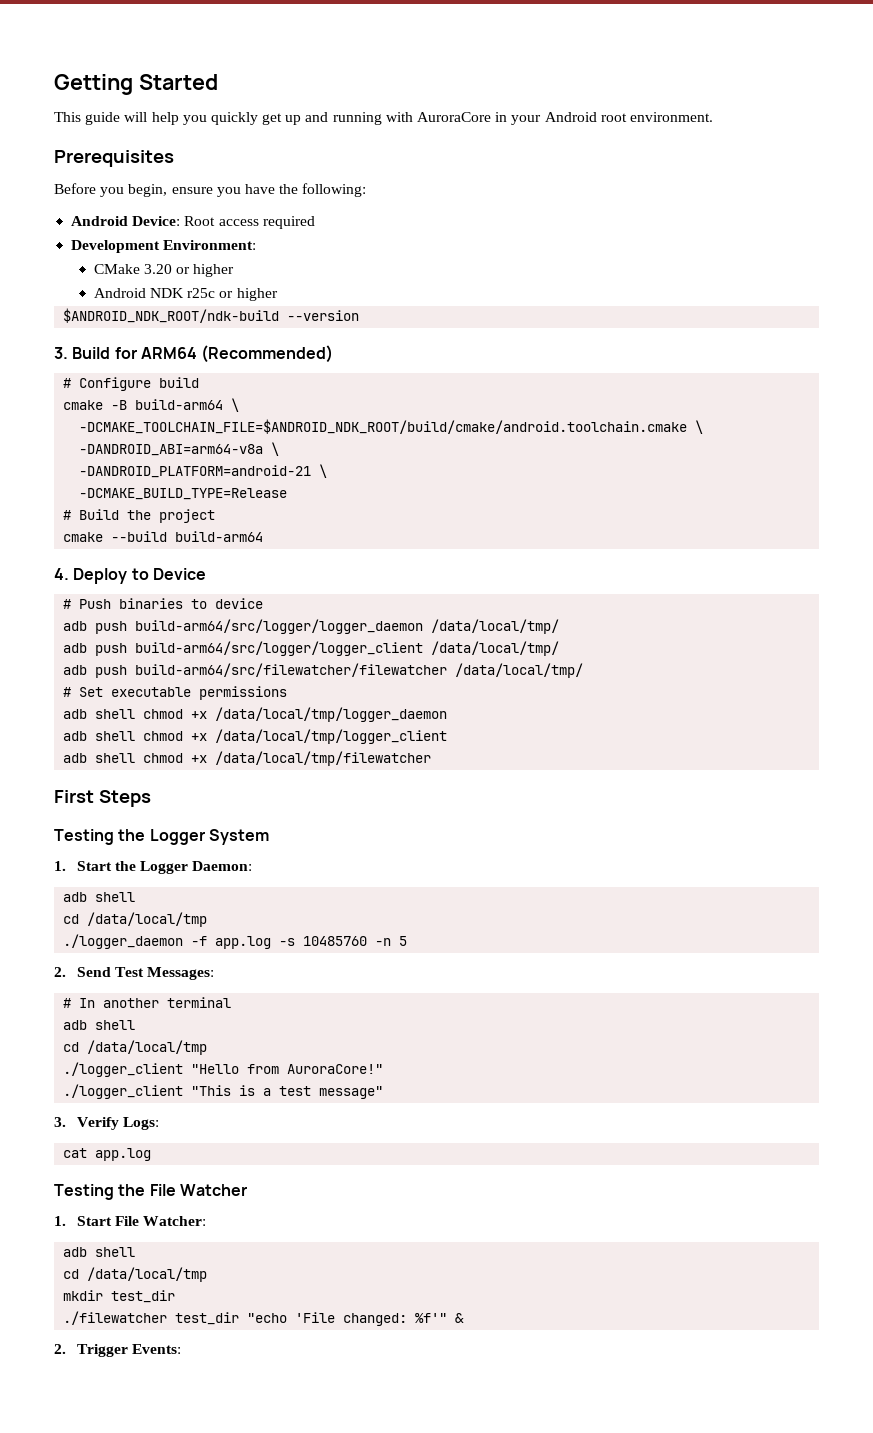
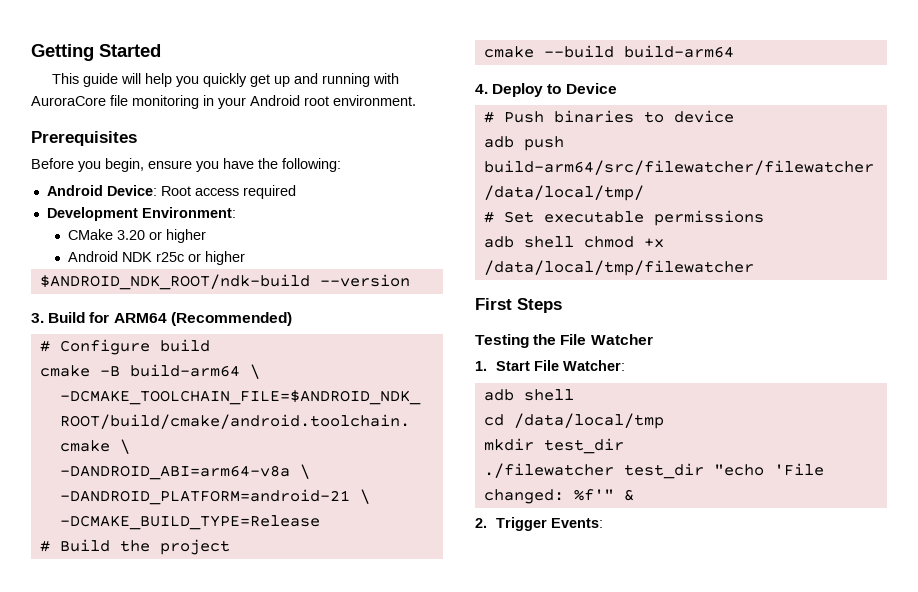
(492, 117) none -> [110,95,199,109] file monitoring
[63,619,560,634] [63,641,560,656] // adb push build-arm64/src/logger/logger_daemon /data/local/tmp/ // adb push build-arm64/src/logger/logger_client /data/local/tmp/ -> (734, 116) none
[63,707,448,722] [63,729,448,744] // adb shell chmod +x /data/local/tmp/logger_daemon // adb shell chmod +x /data/local/tmp/logger_client -> (764, 218) none
[54,829,269,845] [54,861,253,874] [63,892,136,902] [63,912,208,927] [63,934,408,949] [54,967,215,980] [63,997,232,1008] [63,1020,136,1030] [63,1040,208,1055] [63,1062,384,1077] [63,1084,384,1099] [54,1117,160,1130] [63,1148,152,1161] // Testing the Logger System // 1. Start the Logger Daemon: // adb shell // cd /data/local/tmp // ./logger_daemon -f app.log -s 10485760 -n 5 // 2. Send Test Messages: // # In another terminal // adb shell // cd /data/local/tmp // ./logger_client "Hello from AuroraCore!" // ./logger_client "This is a test message" // 3. Verify Logs: // cat app.log -> (562, 305) none

